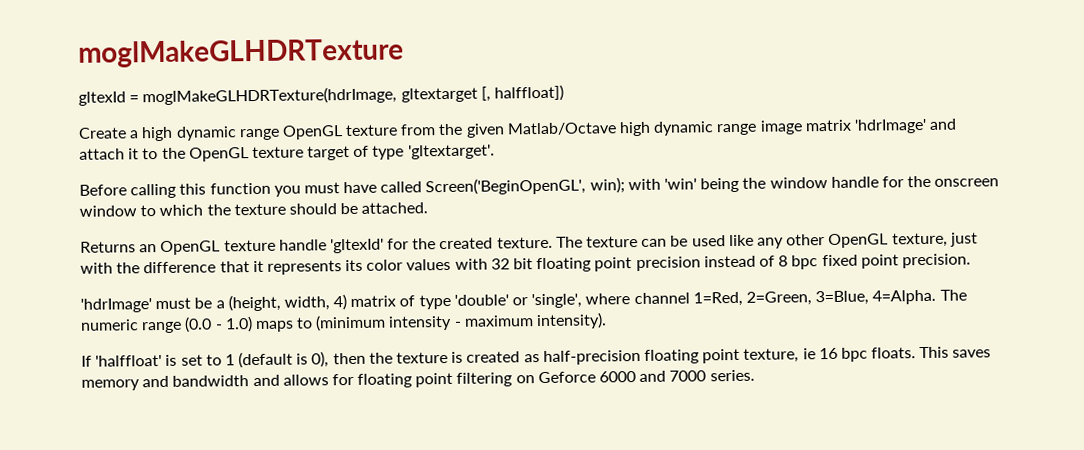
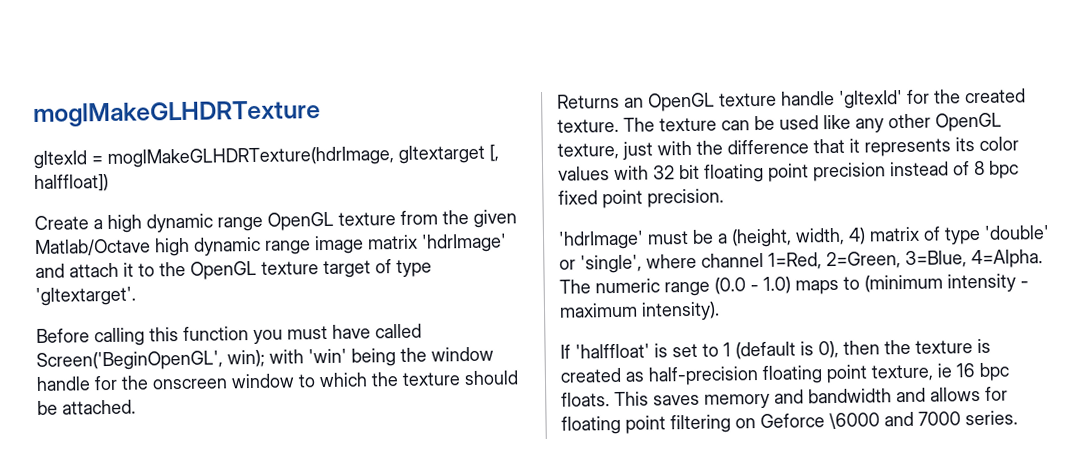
[599,371,637,383] 6000 -> [829,412,880,430] \6000

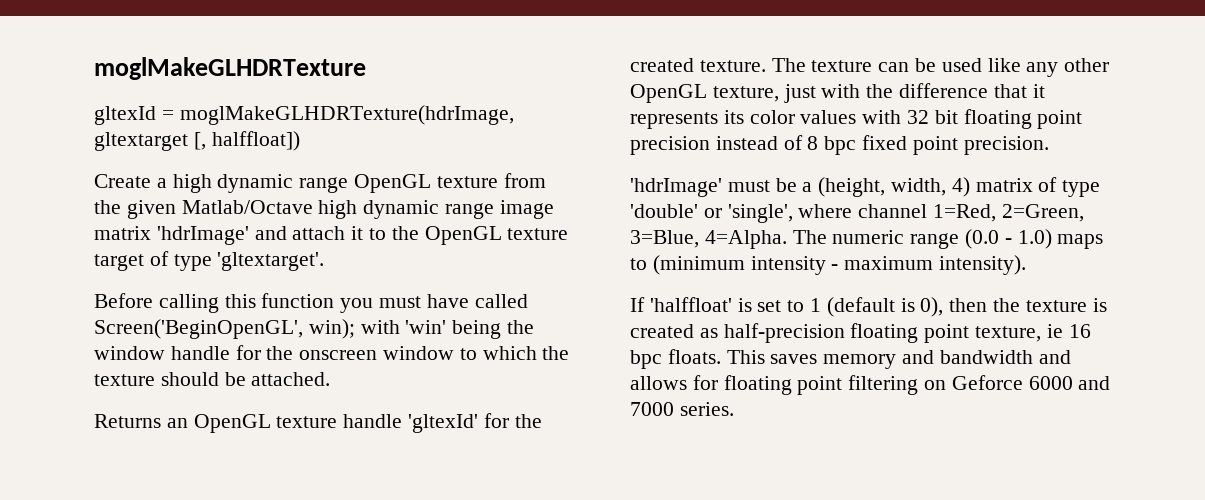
[829,412,880,430] \6000 -> [1028,376,1073,390] 6000

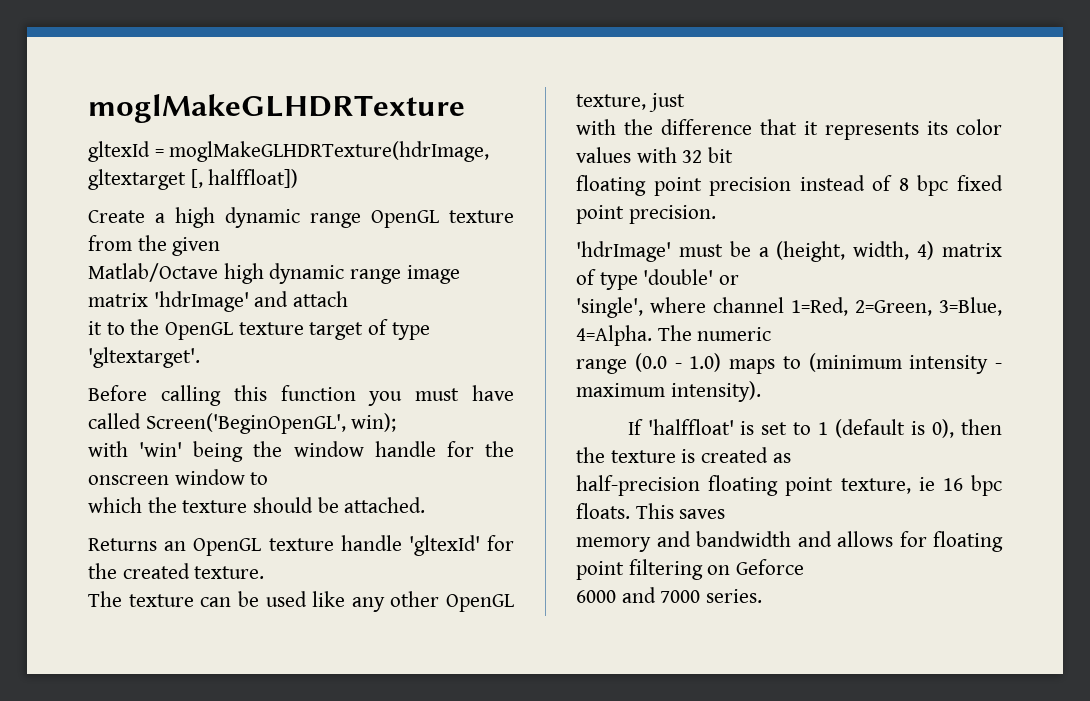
(176, 209) none -> (221, 246) //
(346, 233) none -> (349, 299) //
(355, 329) none -> (397, 422) //
(477, 354) none -> (269, 478) //
(766, 66) none -> (265, 572) //
(816, 93) none -> (685, 102) //
(958, 117) none -> (734, 155) //
(722, 213) none -> (740, 280) //
(905, 237) none -> (772, 334) //
(718, 333) none -> (791, 458) //
(818, 359) none -> (726, 514) //
(1023, 382) none -> (805, 567) //

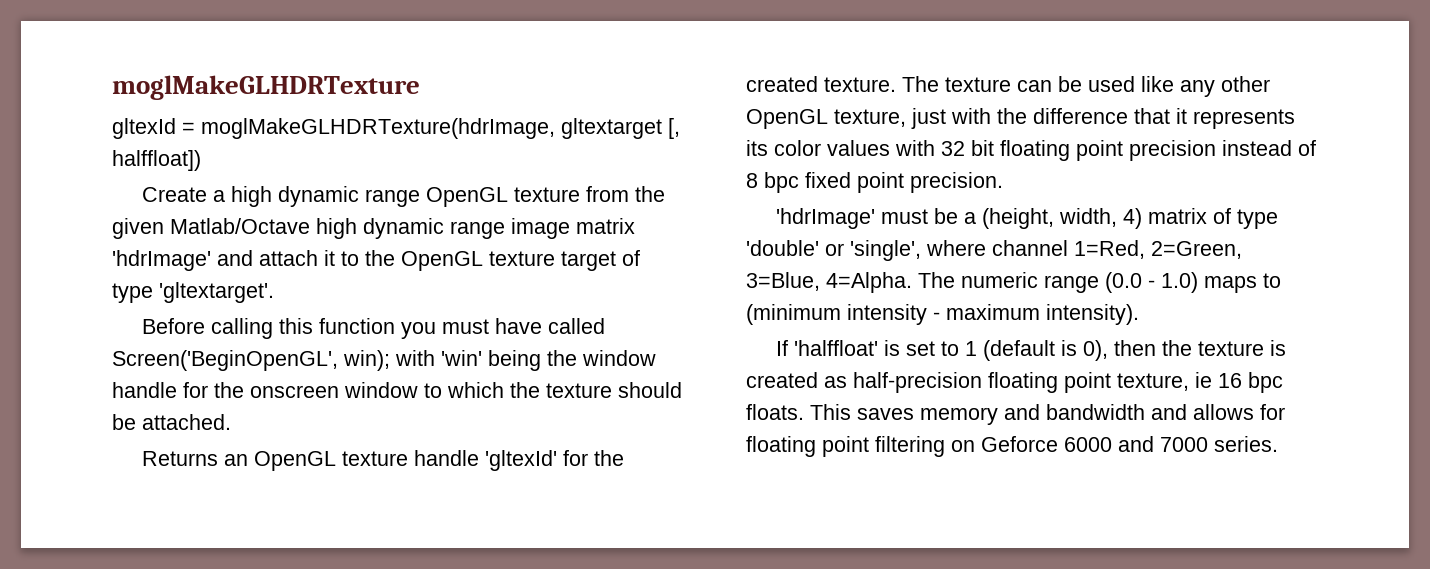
(221, 246) // -> (164, 228) none
(349, 299) // -> (318, 258) none
(397, 422) // -> (390, 360) none
(269, 478) // -> (442, 390) none
(265, 572) // -> (896, 84) none
(685, 102) // -> (946, 118) none
(734, 155) // -> (994, 148) none
(740, 280) // -> (844, 249) none
(772, 334) // -> (1038, 280) none
(791, 458) // -> (847, 382) none
(726, 514) // -> (914, 414) none
(805, 567) // -> (1058, 444) none

